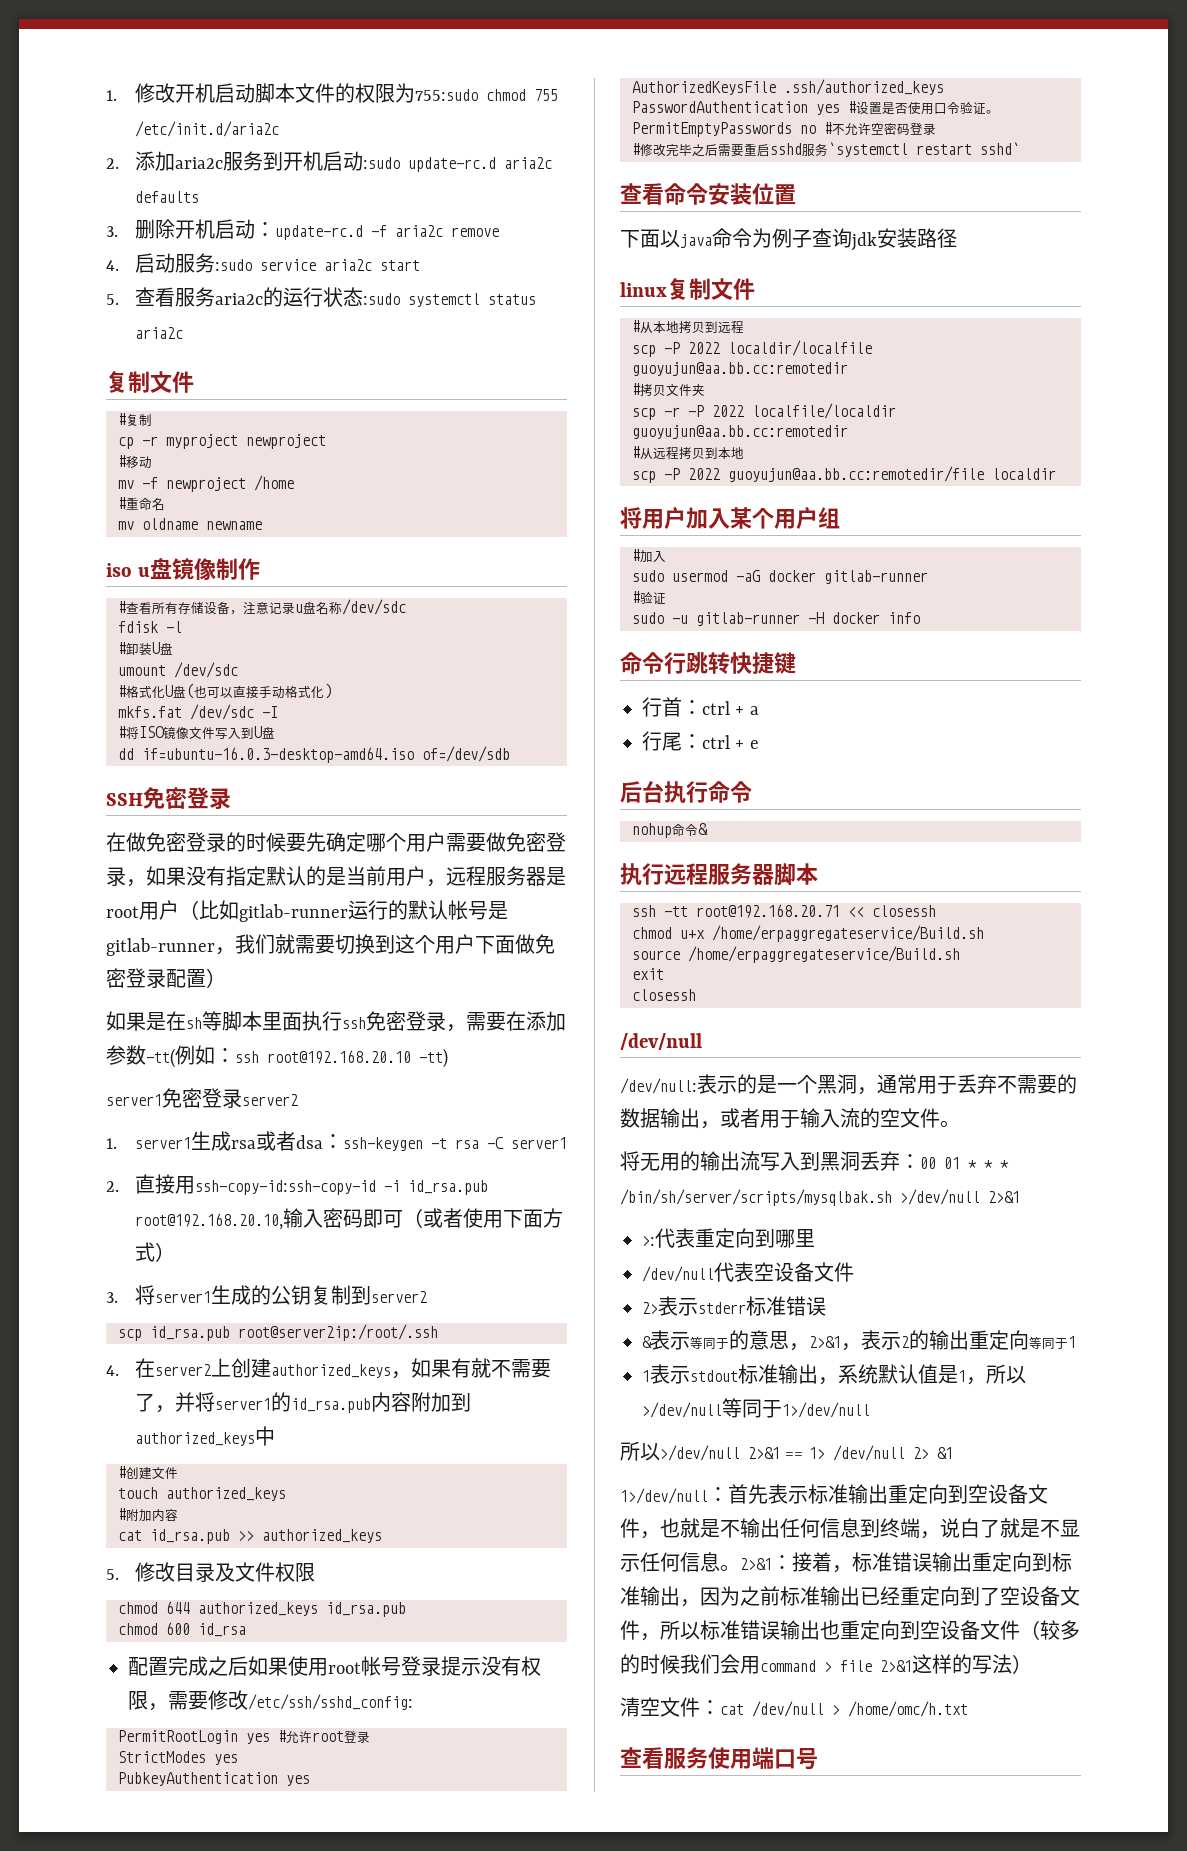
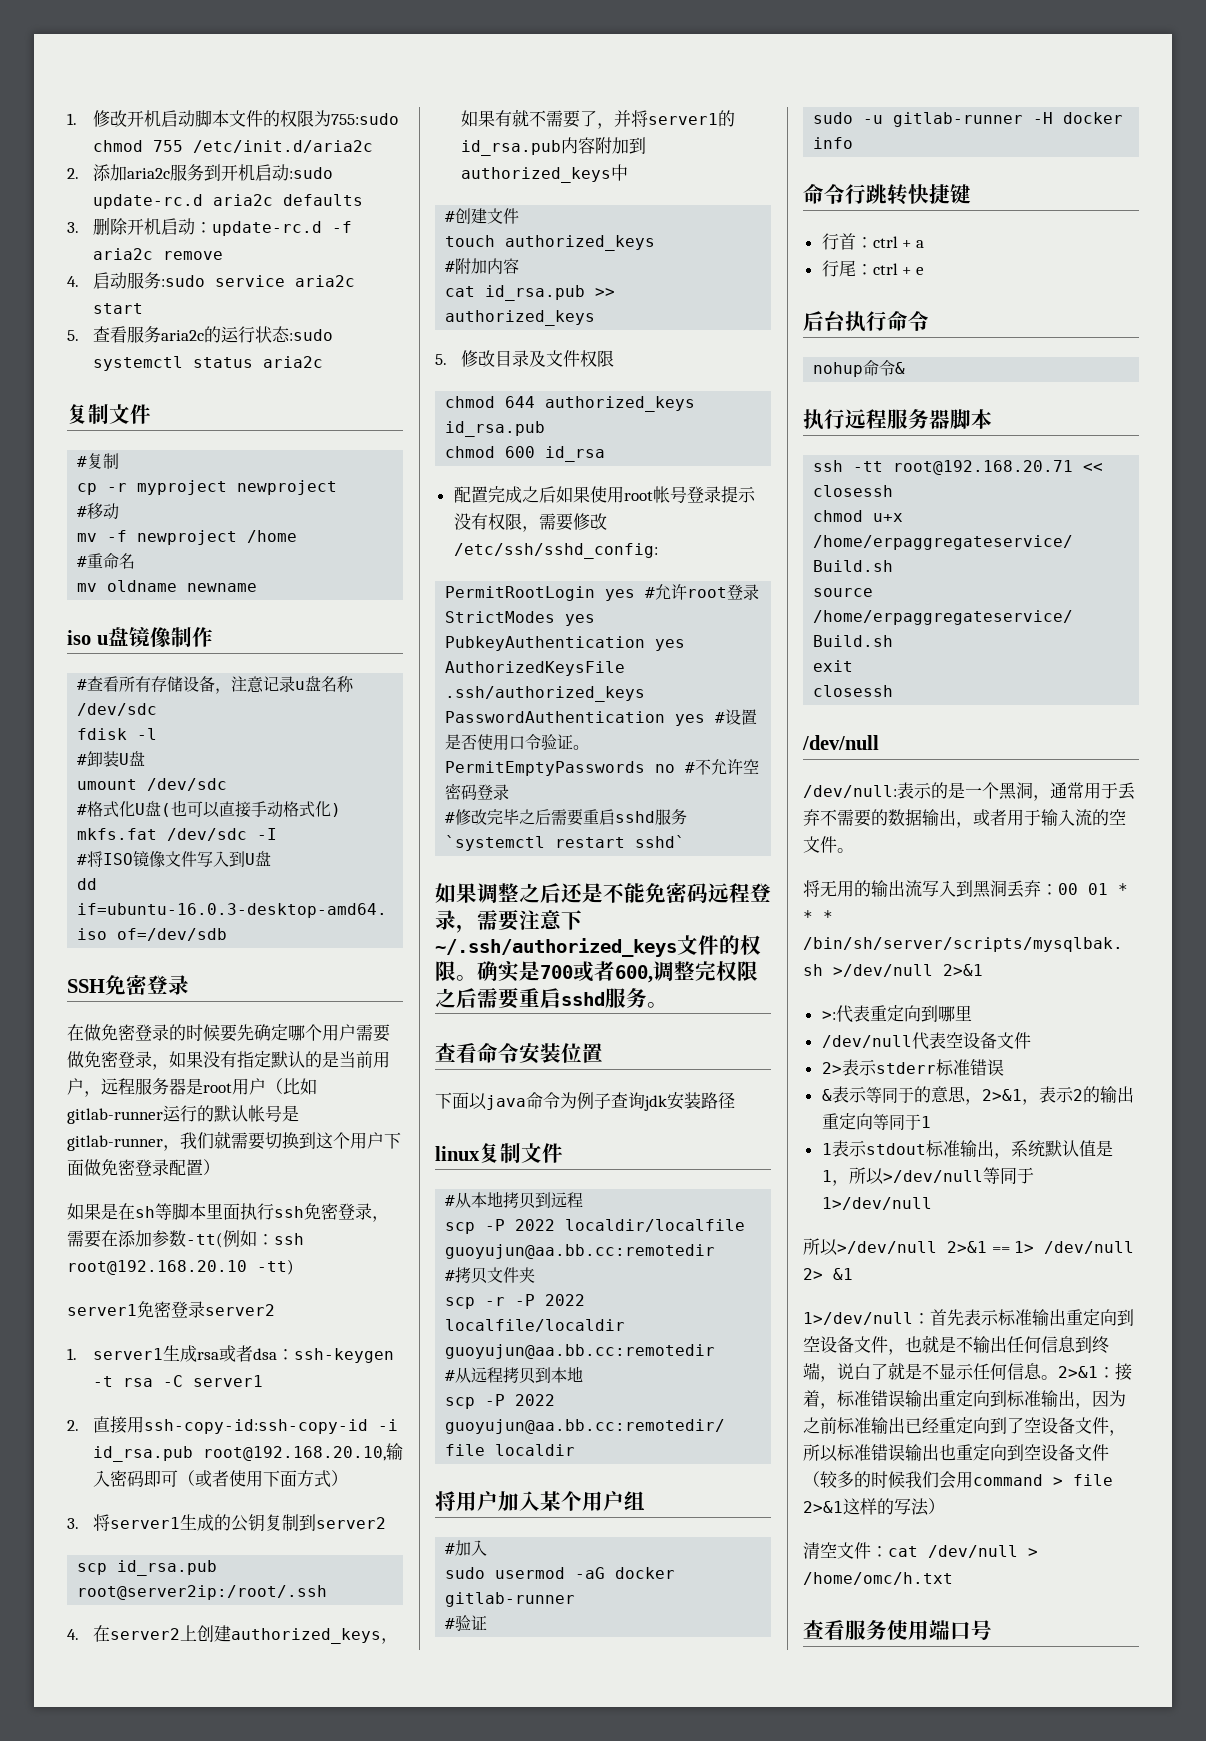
(1020, 148) none -> [435,883,771,903] [435,909,582,933] [435,935,761,957] [435,961,758,983] [435,987,668,1009] // 如果调整之后还是不能免密码远程登录，需要注意下~/.ssh/authorized_keys文件的权限。确实是700或者600,调整完权限之后需要重启sshd服务。

